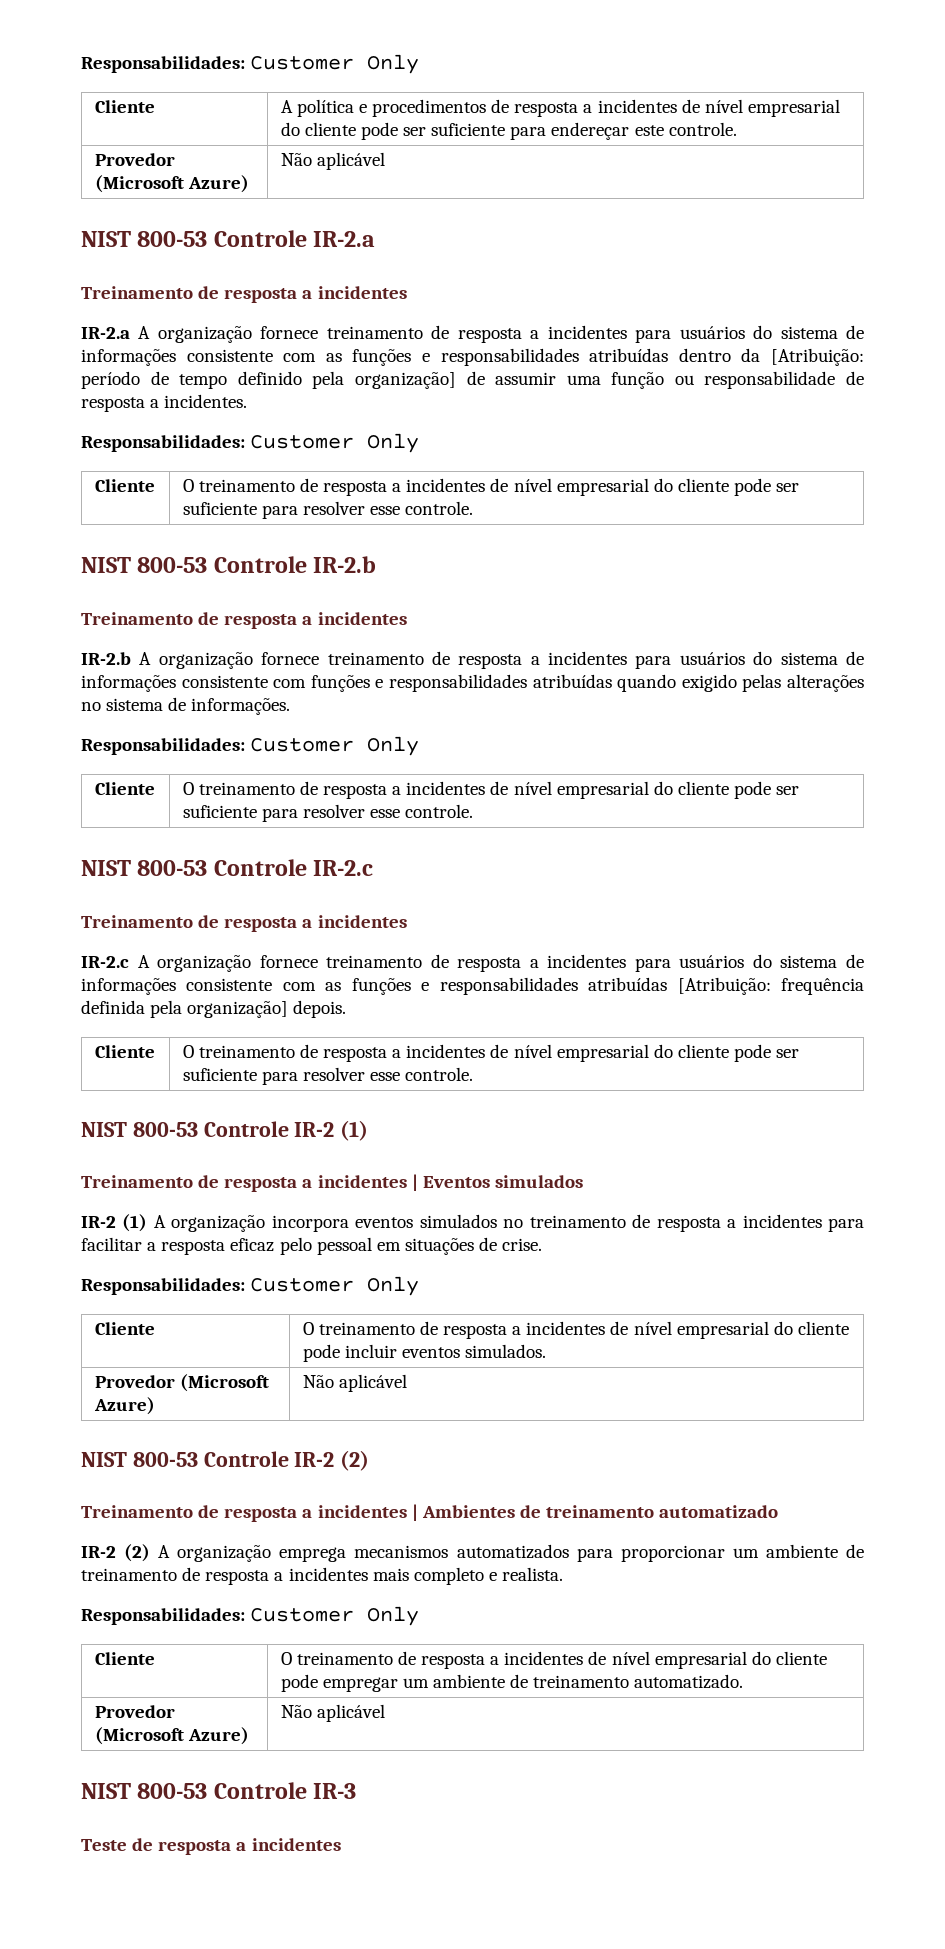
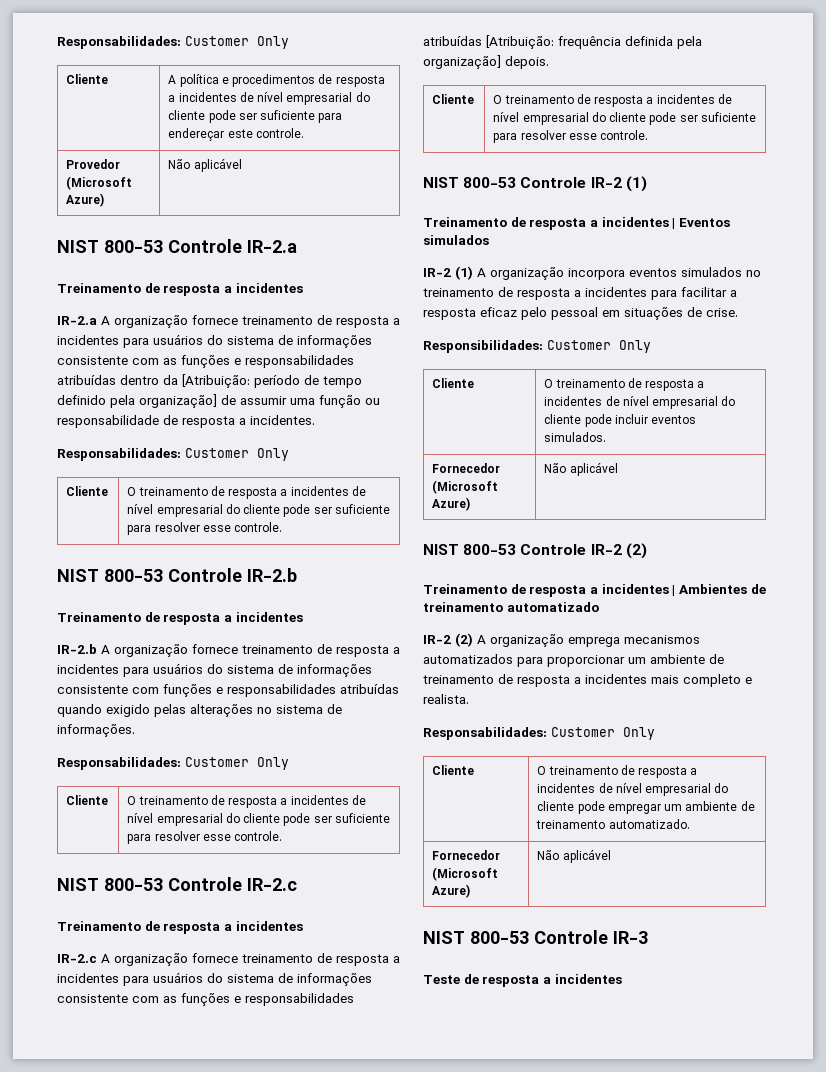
[81,1278,245,1295] Responsabilidades: -> [423,340,543,353] Responsibilidades:
[94,1375,175,1388] Provedor -> [432,463,501,473] Fornecedor
[94,1705,175,1718] Provedor -> [432,850,501,860] Fornecedor

